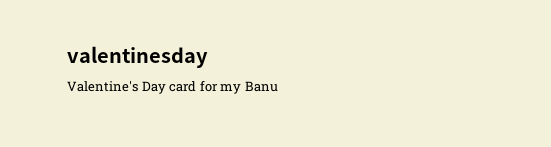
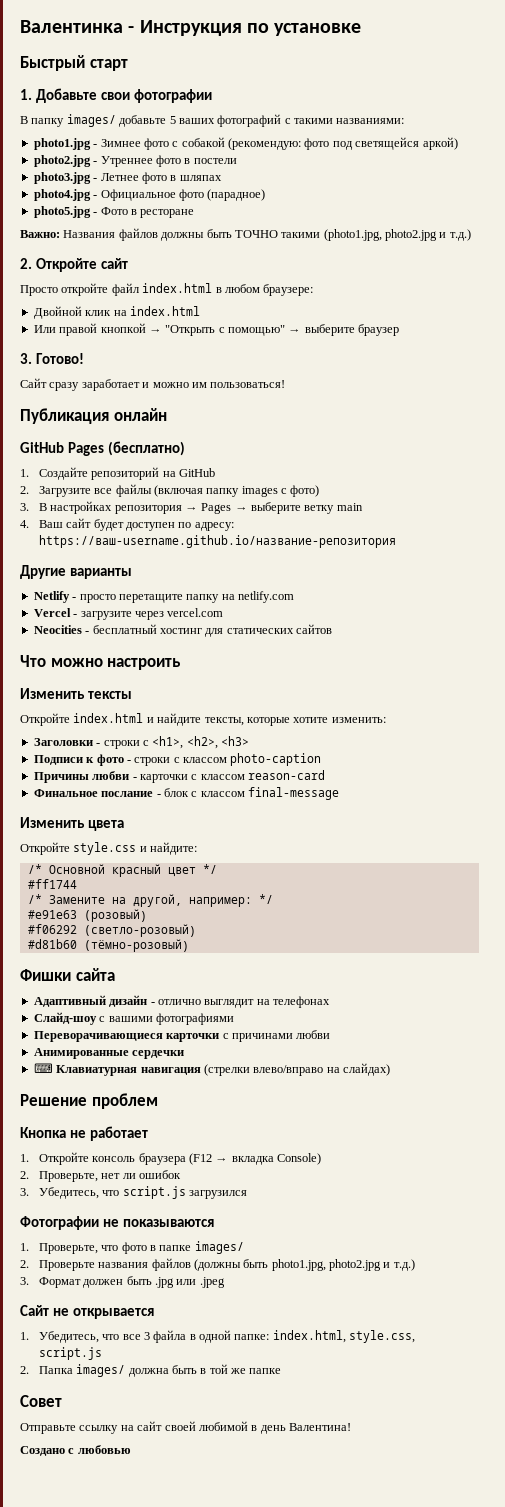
[67,46,208,68] [67,80,278,94] valentinesday // Valentine's Day card for my Banu -> [20,20,362,36] [20,55,128,71] [20,88,212,103] [20,114,405,127] [33,137,458,150] [33,155,237,167] [33,172,222,184] [33,189,266,201] [33,206,195,218] [20,228,471,241] [20,258,128,272] [20,283,314,296] [33,306,200,319] [33,323,400,336] [20,353,84,364] [20,378,286,391] [20,408,167,424] [20,441,185,456] [20,467,215,480] [20,484,320,497] [20,501,363,514] [20,518,234,531] [38,535,396,548] [20,565,132,579] [33,591,294,603] [33,608,224,620] [33,624,332,637] [20,655,182,670] [20,688,132,699] [20,713,386,726] [33,736,249,749] [33,753,322,766] [33,770,325,783] [33,787,339,800] [20,817,124,831] [20,842,198,855] [27,864,217,877] [27,879,77,889] [27,894,273,907] [27,909,147,922] [27,924,196,937] [27,939,189,952] [20,968,115,981] [33,995,330,1008] [33,1012,234,1025] [33,1030,331,1042] [33,1048,185,1059] [33,1063,390,1076] [20,1093,158,1109] [20,1126,148,1141] [20,1152,321,1165] [20,1170,181,1182] [20,1186,247,1199] [20,1216,214,1230] [20,1241,244,1254] [20,1258,415,1271] [20,1276,225,1288] [20,1305,154,1319] [20,1330,416,1343] [38,1347,102,1360] [20,1364,282,1377] [20,1395,62,1407] [20,1421,351,1434] [20,1445,131,1456] Валентинка - Инструкция по установке // Быстрый старт // 1. Добавьте свои фотографии // В папку images/ добавьте 5 ваших фотографий с такими названиями: // photo1.jpg - Зимнее фото с собакой (рекомендую: фото под светящейся аркой) // photo2.jpg - Утреннее фото в постели // photo3.jpg - Летнее фото в шляпах // photo4.jpg - Официальное фото (парадное) // photo5.jpg - Фото в ресторане // Важно: Названия файлов должны быть ТОЧНО такими (photo1.jpg, photo2.jpg и т.д.) // 2. Откройте сайт // Просто откройте файл index.html в любом браузере: // Двойной клик на index.html // Или правой кнопкой → "Открыть с помощью" → выберите браузер // 3. Готово! // Сайт сразу заработает и можно им пользоваться! // Публикация онлайн // GitHub Pages (бесплатно) // 1. Создайте репозиторий на GitHub // 2. Загрузите все файлы (включая папку images с фото) // 3. В настройках репозитория → Pages → выберите ветку main // 4. Ваш сайт будет доступен по адресу: https://ваш-username.github.io/название-репозитория // Другие варианты // Netlify - просто перетащите папку на netlify.com // Vercel - загрузите через vercel.com // Neocities - бесплатный хостинг для статических сайтов // Что можно настроить // Изменить тексты // Откройте index.html и найдите тексты, которые хотите изменить: // Заголовки - строки с <h1>, <h2>, <h3> // Подписи к фото - строки с классом photo-caption // Причины любви - карточки с классом reason-card // Финальное послание - блок с классом final-message // Изменить цвета // Откройте style.css и найдите: // /* Основной красный цвет */ // #ff1744 // /* Замените на другой, например: */ // #e91e63 (розовый) // #f06292 (светло-розовый) // #d81b60 (тёмно-розовый) // Фишки сайта // Адаптивный дизайн - отлично выглядит на телефонах // Слайд-шоу с вашими фотографиями // Переворачивающиеся карточки с причинами любви // Анимированные сердечки // ⌨ Клавиатурная навигация (стрелки влево/вправо на слайдах) // Решение проблем // Кнопка не работает // 1. Откройте консоль браузера (F12 → вкладка Console) // 2. Проверьте, нет ли ошибок // 3. Убедитесь, что script.js загрузился // Фотографии не показываются // 1. Проверьте, что фото в папке images/ // 2. Проверьте названия файлов (должны быть photo1.jpg, photo2.jpg и т.д.) // 3. Формат должен быть .jpg или .jpeg // Сайт не открывается // 1. Убедитесь, что все 3 файла в одной папке: index.html, style.css, script.js // 2. Папка images/ должна быть в той же папке // Совет // Отправьте ссылку на сайт своей любимой в день Валентина! // Создано с любовью

